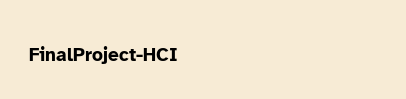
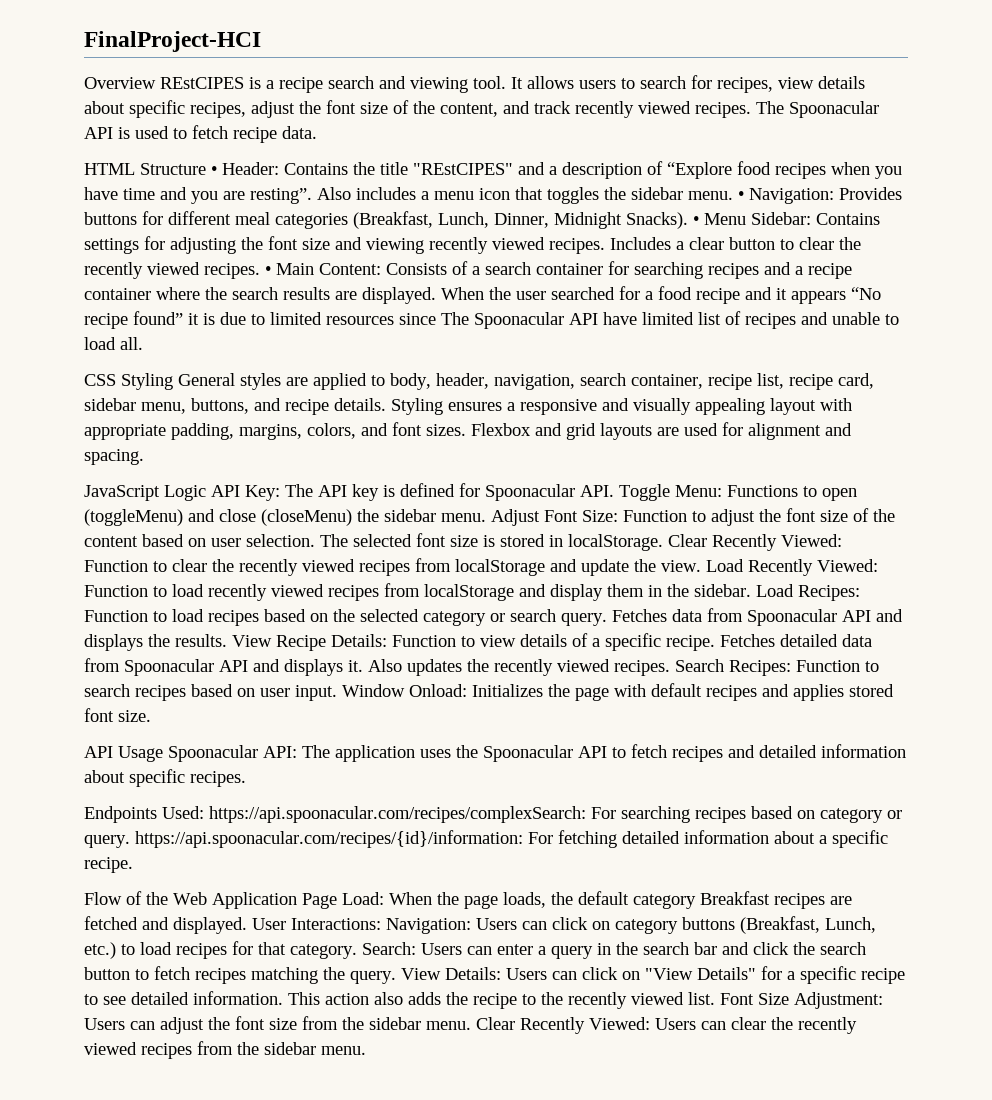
(178, 55) none -> [84,75,865,93] [84,100,879,118] [84,125,317,143] [84,161,902,179] [84,187,902,204] [84,211,880,229] [84,236,861,254] [84,261,852,279] [84,286,881,304] [84,311,899,329] [84,337,143,350] [84,373,874,390] [84,398,852,415] [84,422,852,440] [84,449,144,465] [84,483,857,501] [84,508,895,526] [84,533,842,551] [84,558,878,576] [84,583,860,601] [84,608,903,626] [84,633,872,651] [84,658,879,676] [84,683,894,701] [84,708,151,722] [84,744,906,762] [84,769,246,787] [84,806,902,823] [84,830,888,848] [84,857,133,873] [84,891,852,909] [84,916,876,934] [84,941,866,959] [84,966,905,984] [84,991,883,1009] [84,1016,857,1034] [84,1041,366,1059] // Overview REstCIPES is a recipe search and viewing tool. It allows users to search for recipes, view details about specific recipes, adjust the font size of the content, and track recently viewed recipes. The Spoonacular API is used to fetch recipe data. // HTML Structure • Header: Contains the title "REstCIPES" and a description of “Explore food recipes when you have time and you are resting”. Also includes a menu icon that toggles the sidebar menu. • Navigation: Provides buttons for different meal categories (Breakfast, Lunch, Dinner, Midnight Snacks). • Menu Sidebar: Contains settings for adjusting the font size and viewing recently viewed recipes. Includes a clear button to clear the recently viewed recipes. • Main Content: Consists of a search container for searching recipes and a recipe container where the search results are displayed. When the user searched for a food recipe and it appears “No recipe found” it is due to limited resources since The Spoonacular API have limited list of recipes and unable to load all. // CSS Styling General styles are applied to body, header, navigation, search container, recipe list, recipe card, sidebar menu, buttons, and recipe details. Styling ensures a responsive and visually appealing layout with appropriate padding, margins, colors, and font sizes. Flexbox and grid layouts are used for alignment and spacing. // JavaScript Logic API Key: The API key is defined for Spoonacular API. Toggle Menu: Functions to open (toggleMenu) and close (closeMenu) the sidebar menu. Adjust Font Size: Function to adjust the font size of the content based on user selection. The selected font size is stored in localStorage. Clear Recently Viewed: Function to clear the recently viewed recipes from localStorage and update the view. Load Recently Viewed: Function to load recently viewed recipes from localStorage and display them in the sidebar. Load Recipes: Function to load recipes based on the selected category or search query. Fetches data from Spoonacular API and displays the results. View Recipe Details: Function to view details of a specific recipe. Fetches detailed data from Spoonacular API and displays it. Also updates the recently viewed recipes. Search Recipes: Function to search recipes based on user input. Window Onload: Initializes the page with default recipes and applies stored font size. // API Usage Spoonacular API: The application uses the Spoonacular API to fetch recipes and detailed information about specific recipes. // Endpoints Used: https://api.spoonacular.com/recipes/complexSearch: For searching recipes based on category or query. https://api.spoonacular.com/recipes/{id}/information: For fetching detailed information about a specific recipe. // Flow of the Web Application Page Load: When the page loads, the default category Breakfast recipes are fetched and displayed. User Interactions: Navigation: Users can click on category buttons (Breakfast, Lunch, etc.) to load recipes for that category. Search: Users can enter a query in the search bar and click the search button to fetch recipes matching the query. View Details: Users can click on "View Details" for a specific recipe to see detailed information. This action also adds the recipe to the recently viewed list. Font Size Adjustment: Users can adjust the font size from the sidebar menu. Clear Recently Viewed: Users can clear the recently viewed recipes from the sidebar menu.

